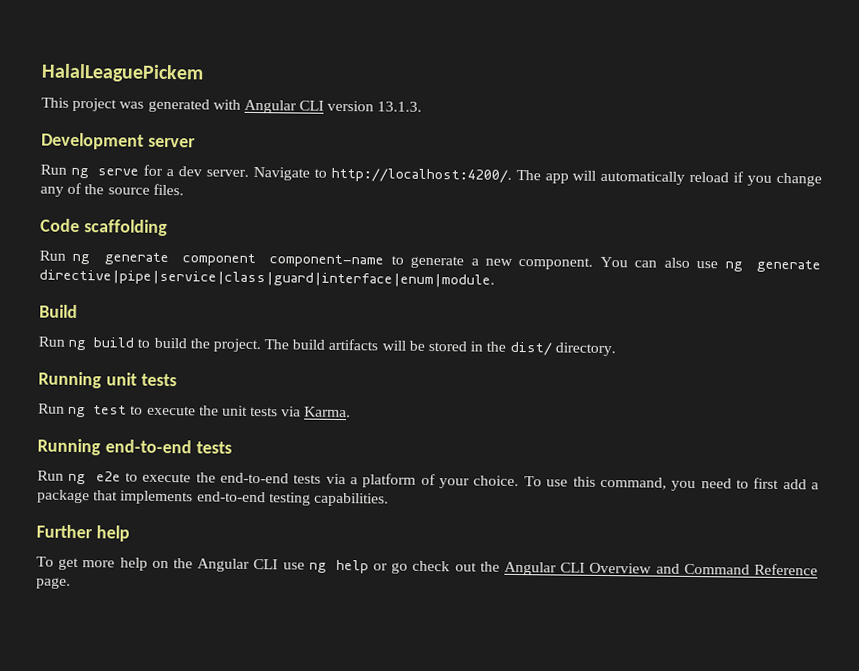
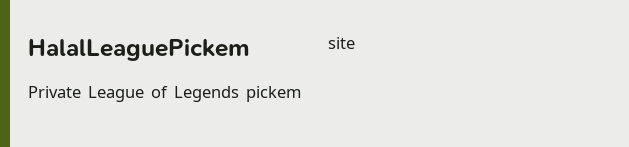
[41,97,423,114] [41,132,196,150] [40,164,823,187] [40,182,184,197] [40,218,168,237] [39,250,822,273] [39,269,495,288] [39,304,78,319] [38,336,616,357] [38,371,177,389] [38,403,352,418] [37,438,232,456] [37,470,820,492] [37,489,389,507] [36,524,130,542] [36,556,819,576] [36,577,71,589] This project was generated with Angular CLI version 13.1.3. // Development server // Run ng serve for a dev server. Navigate to http://localhost:4200/. The app will automatically reload if you change any of the source files. // Code scaffolding // Run ng generate component component-name to generate a new component. You can also use ng generate directive|pipe|service|class|guard|interface|enum|module. // Build // Run ng build to build the project. The build artifacts will be stored in the dist/ directory. // Running unit tests // Run ng test to execute the unit tests via Karma. // Running end-to-end tests // Run ng e2e to execute the end-to-end tests via a platform of your choice. To use this command, you need to first add a package that implements end-to-end testing capabilities. // Further help // To get more help on the Angular CLI use ng help or go check out the Angular CLI Overview and Command Reference page. -> [28,86,301,102] [328,37,355,49] Private League of Legends pickem site

